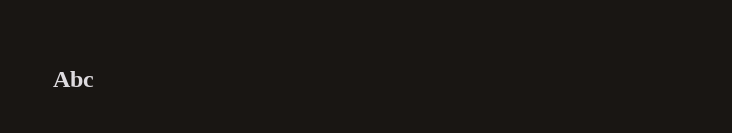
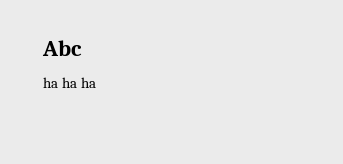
(94, 79) none -> [43,77,96,88] // ha ha ha

